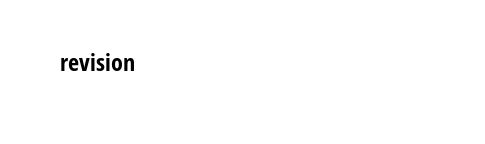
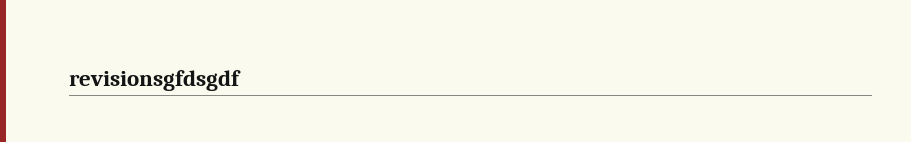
[60,53,135,71] revision -> [69,70,241,91] revisionsgfdsgdf

